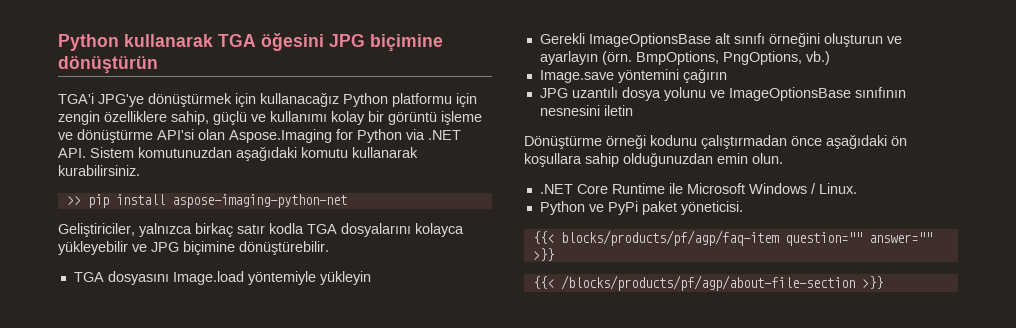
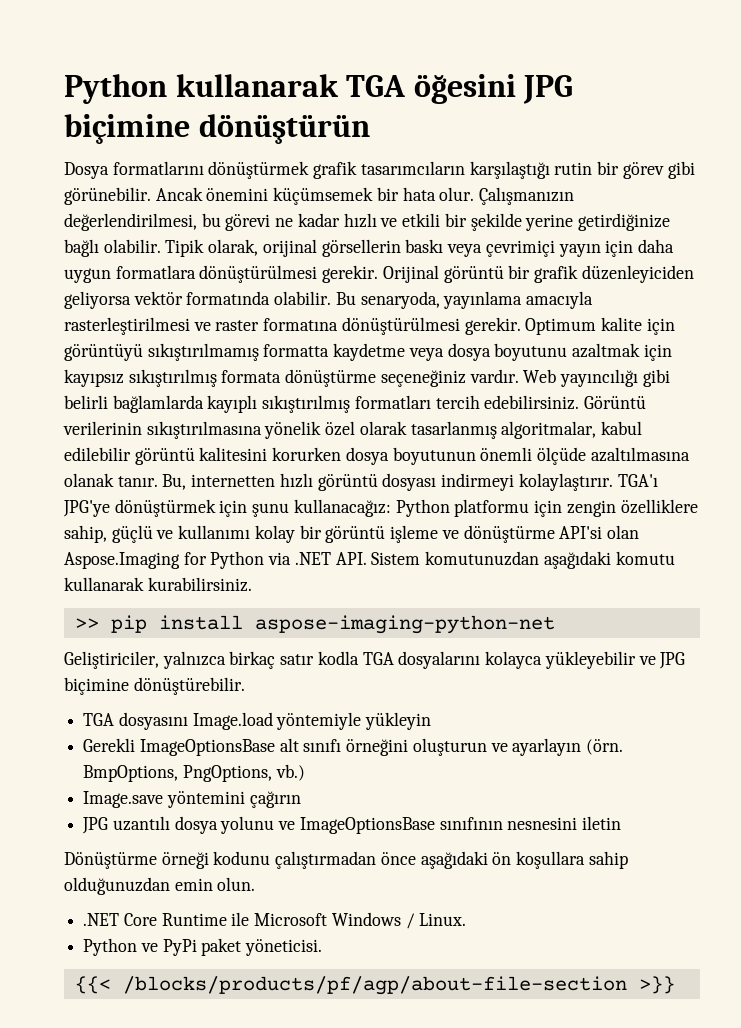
[58,93,94,104] TGA'i -> [64,161,695,179] [64,187,575,205] [64,213,670,231] [64,239,674,257] [64,265,694,283] [64,291,594,309] [64,317,675,335] [64,343,672,361] [64,369,670,387] [64,395,647,413] [63,421,643,439] [64,447,690,465] [64,473,658,491] Dosya formatlarını dönüştürmek grafik tasarımcıların karşılaştığı rutin bir görev gibi görünebilir. Ancak önemini küçümsemek bir hata olur. Çalışmanızın değerlendirilmesi, bu görevi ne kadar hızlı ve etkili bir şekilde yerine getirdiğinize bağlı olabilir. Tipik olarak, orijinal görsellerin baskı veya çevrimiçi yayın için daha uygun formatlara dönüştürülmesi gerekir. Orijinal görüntü bir grafik düzenleyiciden geliyorsa vektör formatında olabilir. Bu senaryoda, yayınlama amacıyla rasterleştirilmesi ve raster formatına dönüştürülmesi gerekir. Optimum kalite için görüntüyü sıkıştırılmamış formatta kaydetme veya dosya boyutunu azaltmak için kayıpsız sıkıştırılmış formata dönüştürme seçeneğiniz vardır. Web yayıncılığı gibi belirli bağlamlarda kayıplı sıkıştırılmış formatları tercih edebilirsiniz. Görüntü verilerinin sıkıştırılmasına yönelik özel olarak tasarlanmış algoritmalar, kabul edilebilir görüntü kalitesini korurken dosya boyutunun önemli ölçüde azaltılmasına olanak tanır. Bu, internetten hızlı görüntü dosyası indirmeyi kolaylaştırır. TGA'ı
[260,92,339,107] kullanacağız -> [252,499,391,517] şunu kullanacağız:
[532,230,932,246] [532,248,554,261] // {{< blocks/products/pf/agp/faq-item question="" answer="" >}} -> (323, 947) none

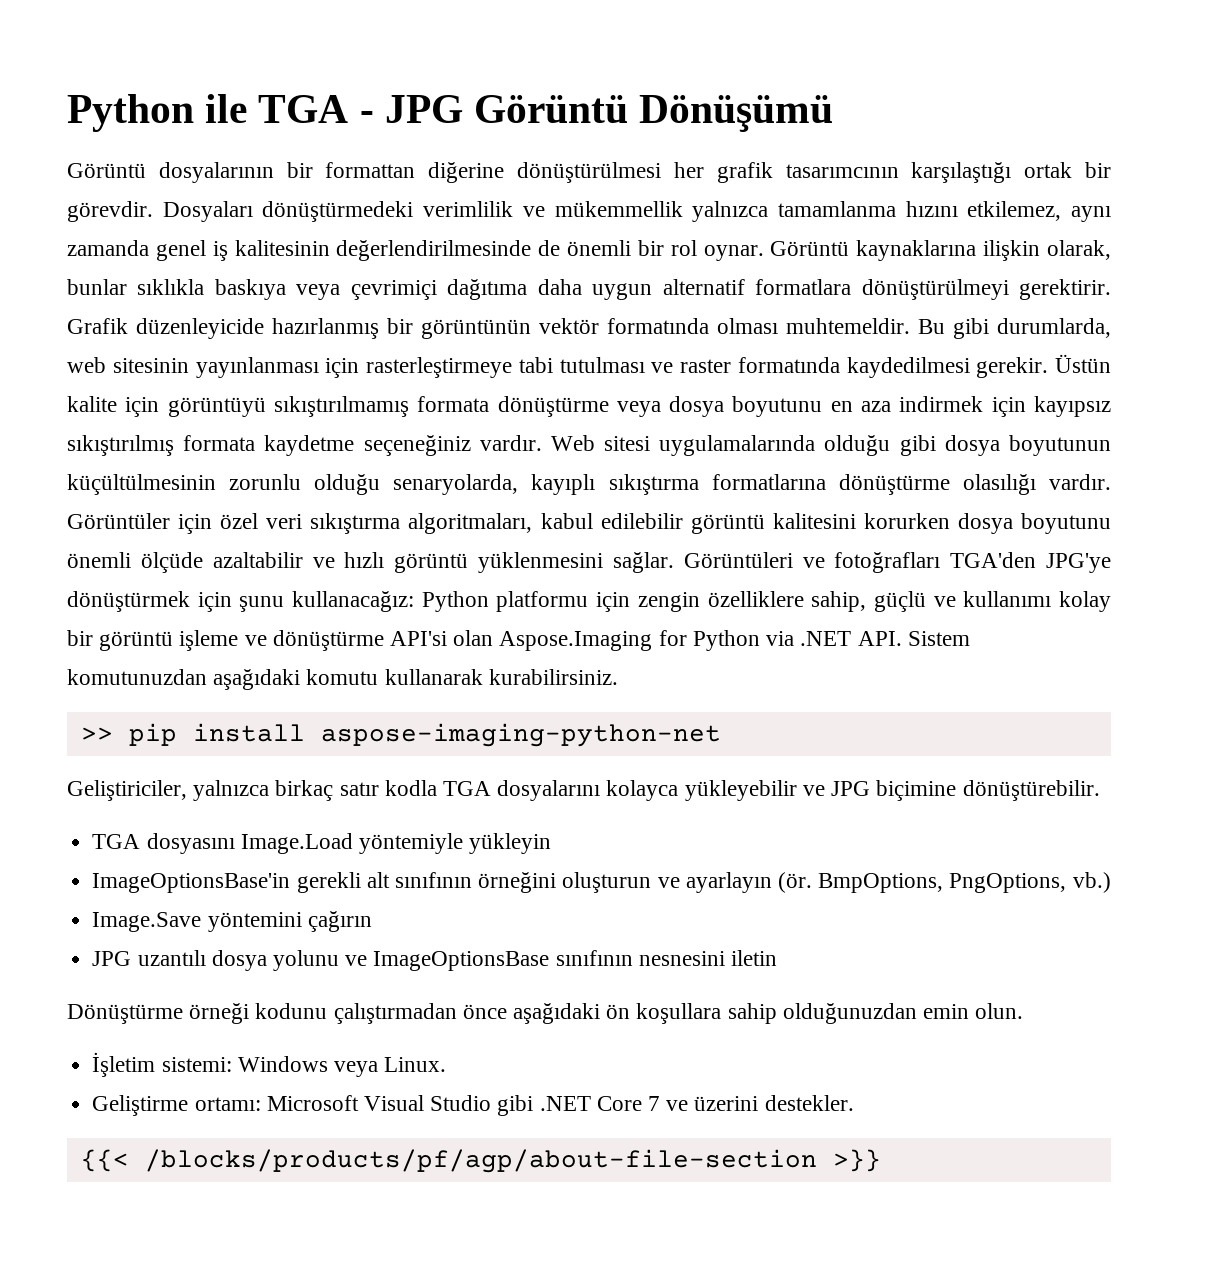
[64,74,574,104] [64,114,370,144] [64,161,695,179] [64,187,575,205] [64,213,670,231] [64,239,674,257] [64,265,694,283] [64,291,594,309] [64,317,597,335] Python kullanarak TGA öğesini JPG biçimine dönüştürün // Dosya formatlarını dönüştürmek grafik tasarımcıların karşılaştığı rutin bir görev gibi görünebilir. Ancak önemini küçümsemek bir hata olur. Çalışmanızın değerlendirilmesi, bu görevi ne kadar hızlı ve etkili bir şekilde yerine getirdiğinize bağlı olabilir. Tipik olarak, orijinal görsellerin baskı veya çevrimiçi yayın için daha uygun formatlara dönüştürülmesi gerekir. Orijinal görüntü bir grafik düzenleyiciden geliyorsa vektör formatında olabilir. Bu senaryoda, yayınlama amacıyla rasterleştirilmesi ve raster formatına dönüştürülmesi gerekir. Optimum -> [67,94,834,132] [67,162,1111,183] [67,201,1112,222] [67,240,1111,261] [67,279,1111,300] [67,318,1111,339] [67,354,1111,378] Python ile TGA - JPG Görüntü Dönüşümü // Görüntü dosyalarının bir formattan diğerine dönüştürülmesi her grafik tasarımcının karşılaştığı ortak bir görevdir. Dosyaları dönüştürmedeki verimlilik ve mükemmellik yalnızca tamamlanma hızını etkilemez, aynı zamanda genel iş kalitesinin değerlendirilmesinde de önemli bir rol oynar. Görüntü kaynaklarına ilişkin olarak, bunlar sıklıkla baskıya veya çevrimiçi dağıtıma daha uygun alternatif formatlara dönüştürülmeyi gerektirir. Grafik düzenleyicide hazırlanmış bir görüntünün vektör formatında olması muhtemeldir. Bu gibi durumlarda, web sitesinin yayınlanması için rasterleştirmeye tabi tutulması ve raster formatında kaydedilmesi gerekir. Üstün
[263,343,406,361] formatta kaydetme -> [417,396,609,417] formata dönüştürme
[572,343,641,358] azaltmak -> [830,396,984,412] en aza indirmek
[285,369,377,387] dönüştürme -> [264,435,355,456] kaydetme
[560,369,670,387] [64,395,647,413] [63,421,597,439] yayıncılığı gibi belirli bağlamlarda kayıplı sıkıştırılmış formatları tercih edebilirsiniz. Görüntü verilerinin sıkıştırılmasına yönelik özel olarak tasarlanmış algoritmalar, -> [604,435,1111,456] [67,474,1111,495] [67,513,533,534] sitesi uygulamalarında olduğu gibi dosya boyutunun küçültülmesinin zorunlu olduğu senaryolarda, kayıplı sıkıştırma formatlarına dönüştürme olasılığı vardır. Görüntüler için özel veri sıkıştırma algoritmaları,
[392,447,476,465] boyutunun -> [1021,513,1111,534] boyutunu
[590,447,690,462] [64,473,658,491] azaltılmasına olanak tanır. Bu, internetten hızlı görüntü dosyası indirmeyi kolaylaştırır. TGA'ı -> [212,552,1037,573] azaltabilir ve hızlı görüntü yüklenmesini sağlar. Görüntüleri ve fotoğrafları TGA'den
[192,712,273,730] Image.load -> [240,833,353,854] Image.Load
[83,738,342,756] Gerekli ImageOptionsBase alt sınıfı -> [92,872,472,893] ImageOptionsBase'in gerekli alt sınıfının
[586,739,624,755] (örn. -> [777,872,812,893] (ör.
[83,791,164,808] Image.save -> [92,912,202,932] Image.Save
[83,912,467,929] [83,938,323,956] .NET Core Runtime ile Microsoft Windows / Linux. // Python ve PyPi paket yöneticisi. -> [92,1052,447,1077] [92,1095,854,1116] İşletim sistemi: Windows veya Linux. // Geliştirme ortamı: Microsoft Visual Studio gibi .NET Core 7 ve üzerini destekler.

